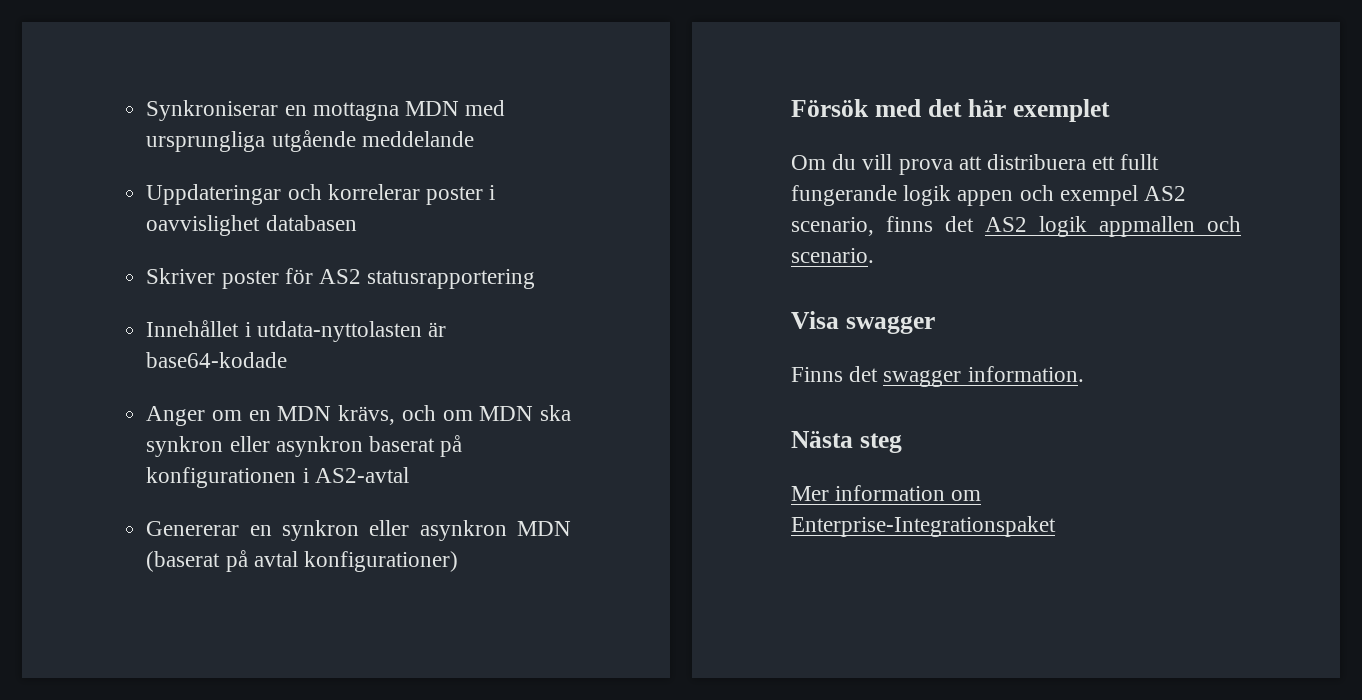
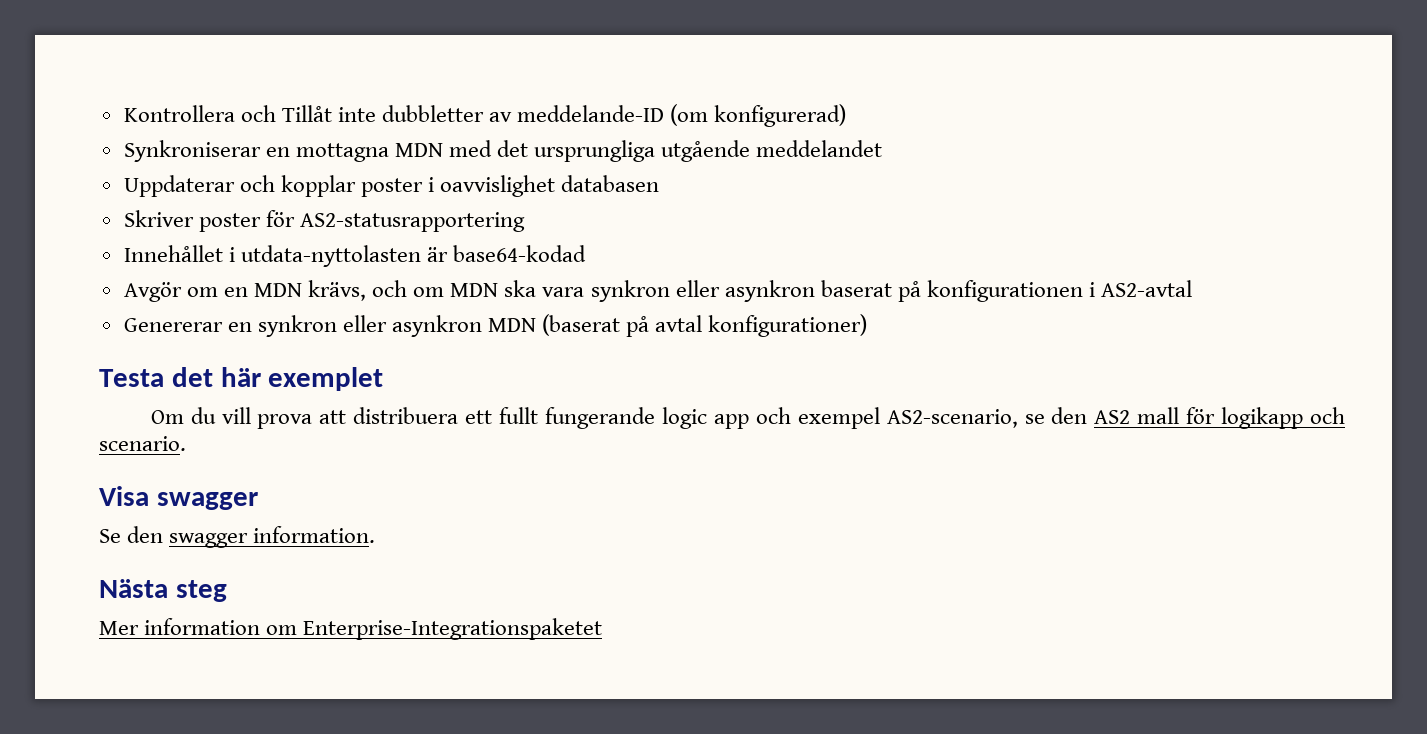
(146, 110) none -> [123,104,847,127] Kontrollera och Tillåt inte dubbletter av meddelande-ID (om konfigurerad) //
(506, 108) none -> [497,140,529,157] det
[361,131,474,147] [146,184,420,205] meddelande // Uppdateringar och korrelerar -> [756,140,883,157] [123,175,356,197] meddelandet // Uppdaterar och kopplar
[318,269,536,289] AS2 statusrapportering -> [299,212,525,232] AS2-statusrapportering
[146,352,288,368] [146,406,206,426] base64-kodade // Anger -> [453,245,587,262] [123,282,182,302] base64-kodad // Avgör
(571, 413) none -> [542,287,585,297] vara
[791,99,921,117] Försök med -> [99,369,164,387] Testa
[903,185,1187,206] [791,216,1195,237] logik appen och exempel AS2 scenario, finns det AS2 logik appmallen -> [661,407,1304,429] logic app och exempel AS2-scenario, se den AS2 mall för logikapp
[791,366,879,382] Finns det -> [99,526,164,543] Se den
[791,516,1056,537] Enterprise-Integrationspaket -> [303,618,603,640] Enterprise-Integrationspaketet

